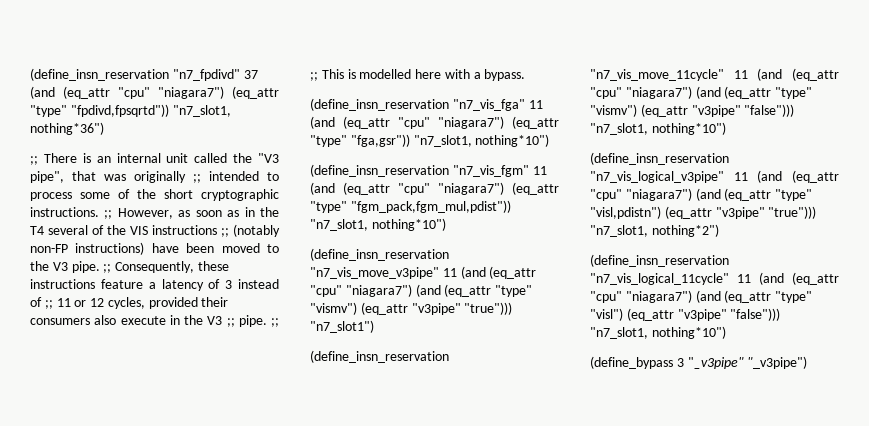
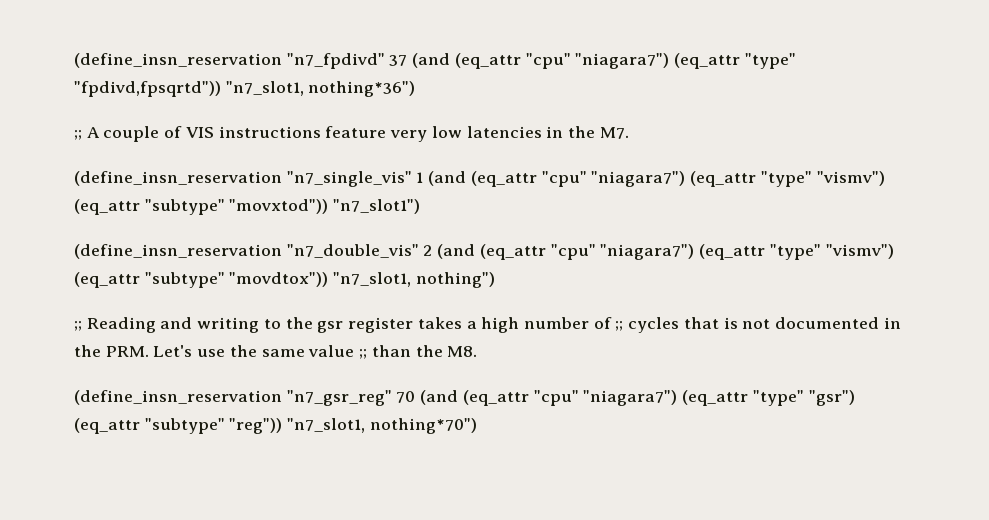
[43,153,279,163] [30,171,279,183] [30,189,279,201] [30,207,279,219] [30,224,280,237] [30,242,279,255] [30,261,229,273] [30,279,279,291] [30,297,229,309] [30,315,279,327] [310,69,526,81] [310,98,543,111] [310,116,559,129] [310,134,550,147] [310,164,547,177] [310,182,559,195] [310,200,511,213] [310,218,446,231] [310,248,449,261] [310,266,537,279] [310,284,533,297] [310,302,513,315] [310,320,374,333] [310,350,449,363] [590,68,839,81] [590,86,813,99] [590,104,795,117] [590,122,726,135] [590,152,729,165] [590,170,839,183] [590,188,813,201] [590,206,817,219] [590,224,719,237] [590,254,729,267] [590,272,839,285] [590,290,813,303] [590,308,781,321] [590,326,726,339] [590,356,808,369] There is an internal unit called the "V3 pipe", that was originally ;; intended to process some of the short cryptographic instructions. ;; However, as soon as in the T4 several of the VIS instructions ;; (notably non-FP instructions) have been moved to the V3 pipe. ;; Consequently, these instructions feature a latency of 3 instead of ;; 11 or 12 cycles, provided their consumers also execute in the V3 ;; pipe. ;; ;; This is modelled here with a bypass. // (define_insn_reservation "n7_vis_fga" 11 (and (eq_attr "cpu" "niagara7") (eq_attr "type" "fga,gsr")) "n7_slot1, nothing*10") // (define_insn_reservation "n7_vis_fgm" 11 (and (eq_attr "cpu" "niagara7") (eq_attr "type" "fgm_pack,fgm_mul,pdist")) "n7_slot1, nothing*10") // (define_insn_reservation "n7_vis_move_v3pipe" 11 (and (eq_attr "cpu" "niagara7") (and (eq_attr "type" "vismv") (eq_attr "v3pipe" "true"))) "n7_slot1") // (define_insn_reservation "n7_vis_move_11cycle" 11 (and (eq_attr "cpu" "niagara7") (and (eq_attr "type" "vismv") (eq_attr "v3pipe" "false"))) "n7_slot1, nothing*10") // (define_insn_reservation "n7_vis_logical_v3pipe" 11 (and (eq_attr "cpu" "niagara7") (and (eq_attr "type" "visl,pdistn") (eq_attr "v3pipe" "true"))) "n7_slot1, nothing*2") // (define_insn_reservation "n7_vis_logical_11cycle" 11 (and (eq_attr "cpu" "niagara7") (and (eq_attr "type" "visl") (eq_attr "v3pipe" "false"))) "n7_slot1, nothing*10") // (define_bypass 3 "_v3pipe" "_v3pipe") -> [86,126,629,142] [74,171,885,187] [74,199,421,215] [74,244,894,260] [74,272,495,288] [74,317,901,333] [74,345,478,359] [74,390,855,406] [74,418,477,434] A couple of VIS instructions feature very low latencies in the M7. // (define_insn_reservation "n7_single_vis" 1 (and (eq_attr "cpu" "niagara7") (eq_attr "type" "vismv") (eq_attr "subtype" "movxtod")) "n7_slot1") // (define_insn_reservation "n7_double_vis" 2 (and (eq_attr "cpu" "niagara7") (eq_attr "type" "vismv") (eq_attr "subtype" "movdtox")) "n7_slot1, nothing") // ;; Reading and writing to the gsr register takes a high number of ;; cycles that is not documented in the PRM. Let's use the same value ;; than the M8. // (define_insn_reservation "n7_gsr_reg" 70 (and (eq_attr "cpu" "niagara7") (eq_attr "type" "gsr") (eq_attr "subtype" "reg")) "n7_slot1, nothing*70")

